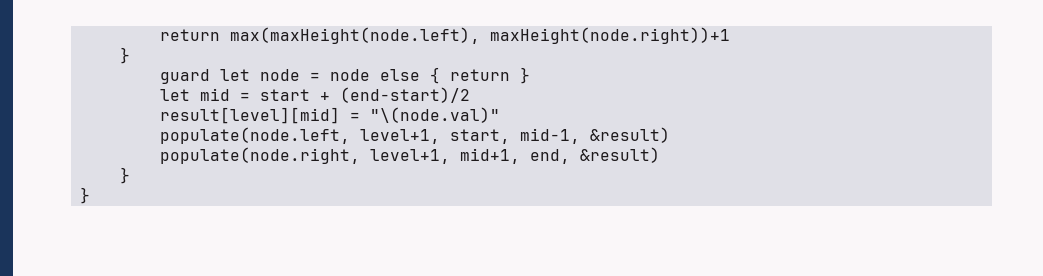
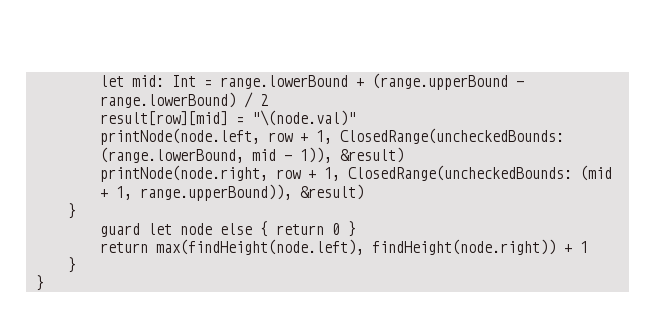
[160,27,731,44] return max(maxHeight(node.left), maxHeight(node.right))+1 -> [99,73,524,90] [99,92,268,108] [99,110,356,126] [99,128,564,145] [99,147,404,163] [99,165,612,182] [99,184,364,201] let mid: Int = range.lowerBound + (range.upperBound - range.lowerBound) / 2 // result[row][mid] = "\(node.val)" // printNode(node.left, row + 1, ClosedRange(uncheckedBounds: (range.lowerBound, mid - 1)), &result) // printNode(node.right, row + 1, ClosedRange(uncheckedBounds: (mid + 1, range.upperBound)), &result)
[310,69,371,81] = node -> (212, 229) none
[520,67,531,84] [160,87,471,103] [160,107,501,124] [160,127,671,144] [160,147,661,164] } // let mid = start + (end-start)/2 // result[level][mid] = "\(node.val)" // populate(node.left, level+1, start, mid-1, &result) // populate(node.right, level+1, mid+1, end, &result) -> [331,221,356,237] [99,239,588,255] 0 } // return max(findHeight(node.left), findHeight(node.right)) + 1

